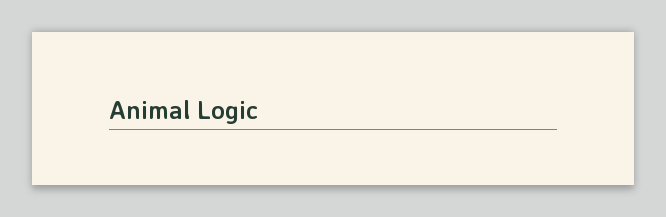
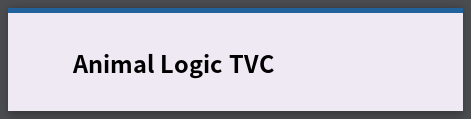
(258, 112) none -> [228,55,274,73] TVC

